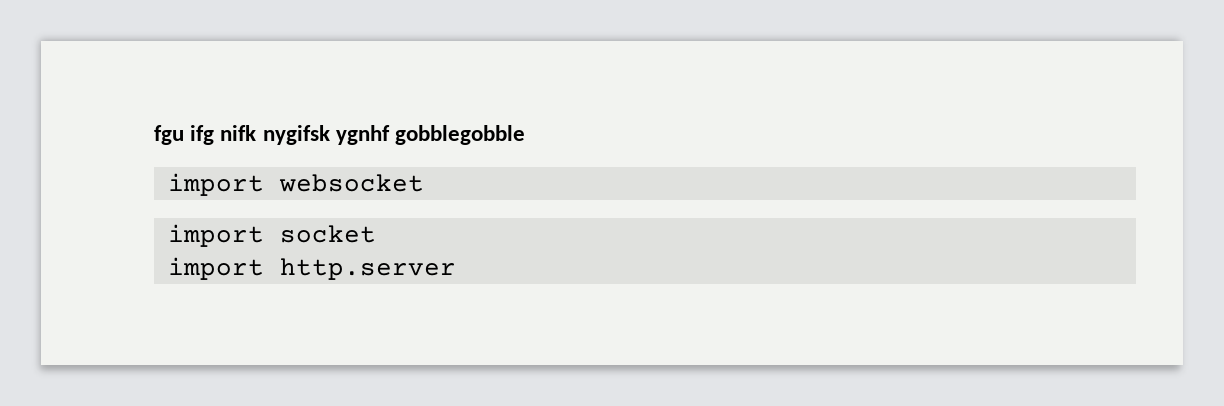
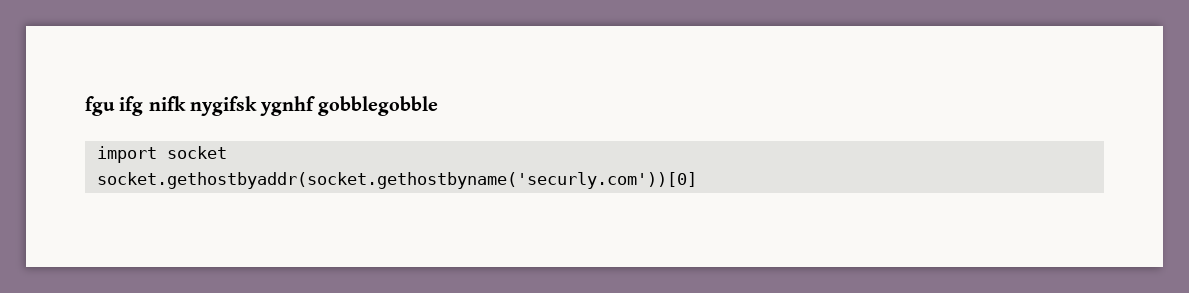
[167,173,424,196] // import websocket -> (439, 106) none
[167,257,456,280] import http.server -> [96,172,697,189] socket.gethostbyaddr(socket.gethostbyname('securly.com'))[0]

